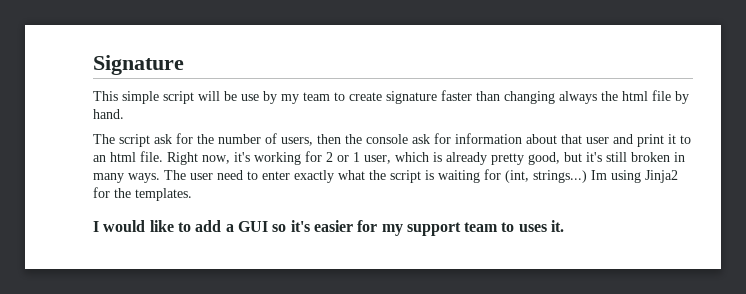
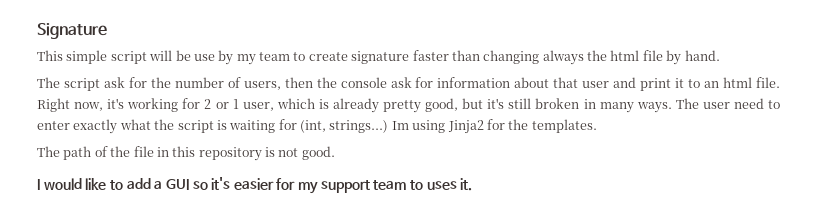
(192, 194) none -> [37,146,335,161] // The path of the file in this repository is not good.

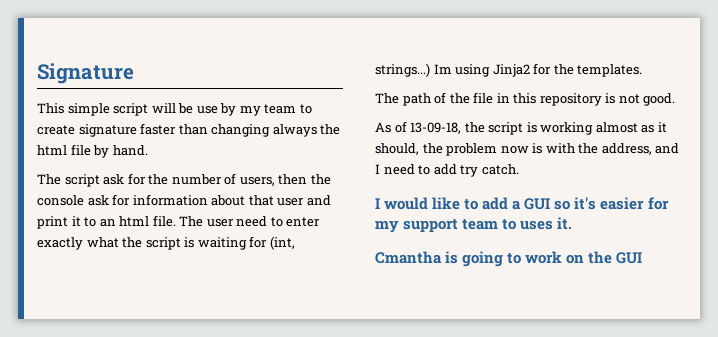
[37,98,672,113] Right now, it's working for 2 or 1 user, which is already pretty good, but it's still broken in many ways. -> (176, 221) none
(335, 153) none -> [375,121,667,135] [375,143,680,156] [375,164,519,177] // As of 13-09-18, the script is working almost as it should, the problem now is with the address, and I need to add try catch.
(473, 184) none -> [375,251,643,267] // Cmantha is going to work on the GUI

